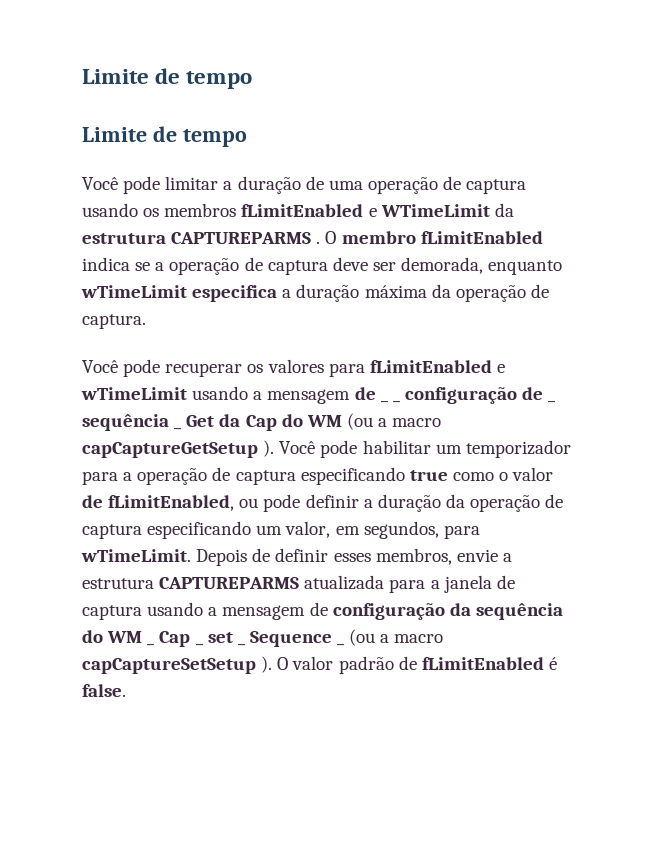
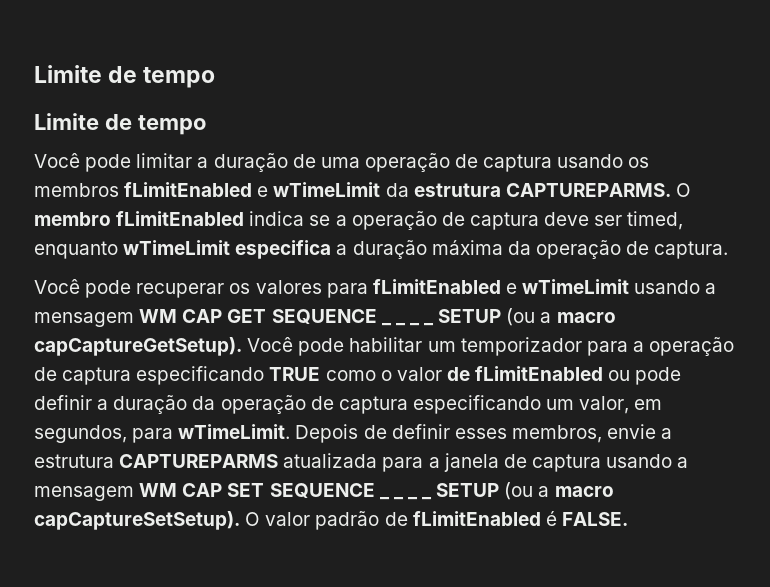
[380,204,490,217] WTimeLimit -> [273,182,381,197] wTimeLimit
[171,232,321,244] CAPTUREPARMS . -> [505,183,671,197] CAPTUREPARMS.
[401,257,484,274] demorada, -> [627,211,684,230] timed,
[354,387,376,400] [380,387,544,404] [548,400,557,403] [82,414,183,431] [186,413,442,431] [82,440,275,458] de _ _ configuração de _ sequência _ Get da Cap do WM (ou a macro capCaptureGetSetup ). -> [139,309,435,326] [438,308,616,326] [34,337,242,356] WM CAP GET SEQUENCE _ _ _ _ SETUP (ou a macro capCaptureGetSetup).
[409,470,448,481] true -> [269,367,321,381] TRUE
[108,495,235,511] fLimitEnabled, -> [475,366,604,381] fLimitEnabled
[309,602,563,620] [82,630,143,643] [147,631,204,647] [207,632,233,643] [237,629,444,647] [82,656,273,674] de configuração da sequência do WM _ Cap _ set _ Sequence _ (ou a macro capCaptureSetSetup ). -> [139,483,433,500] [436,482,614,500] [34,511,240,530] WM CAP SET SEQUENCE _ _ _ _ SETUP (ou a macro capCaptureSetSetup).
[82,684,126,697] false. -> [561,512,628,526] FALSE.

